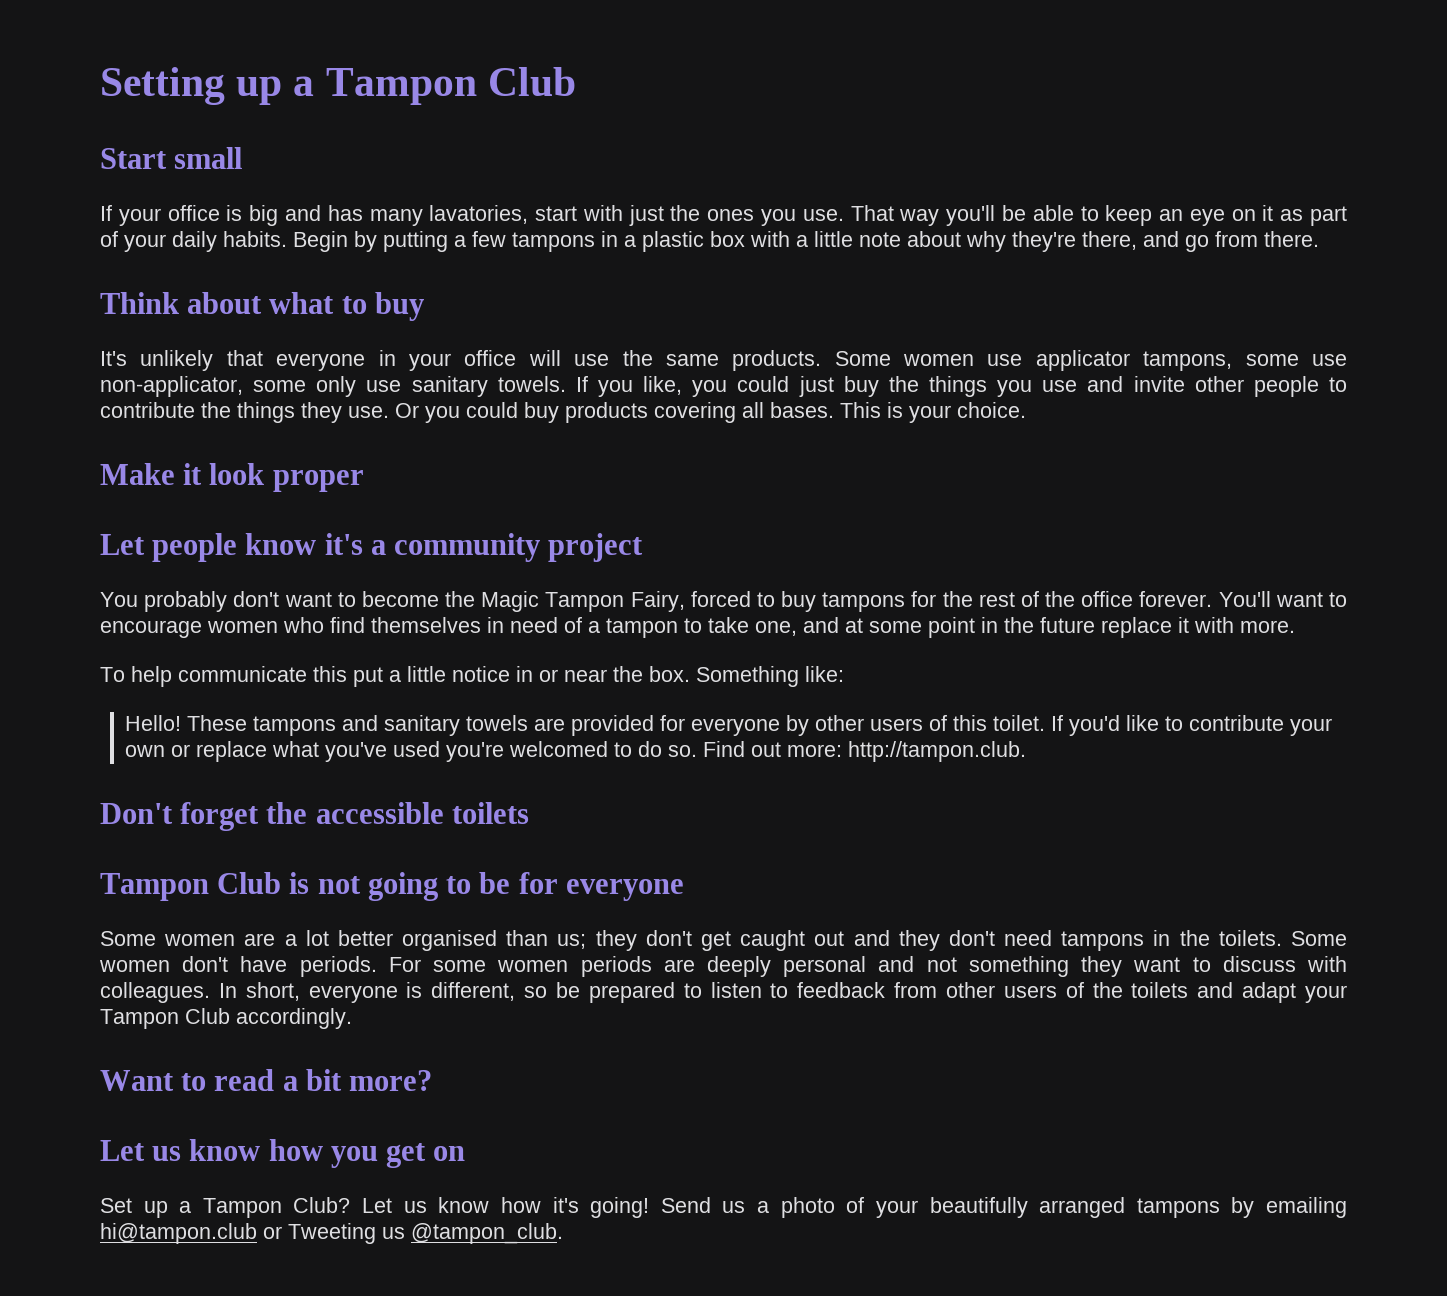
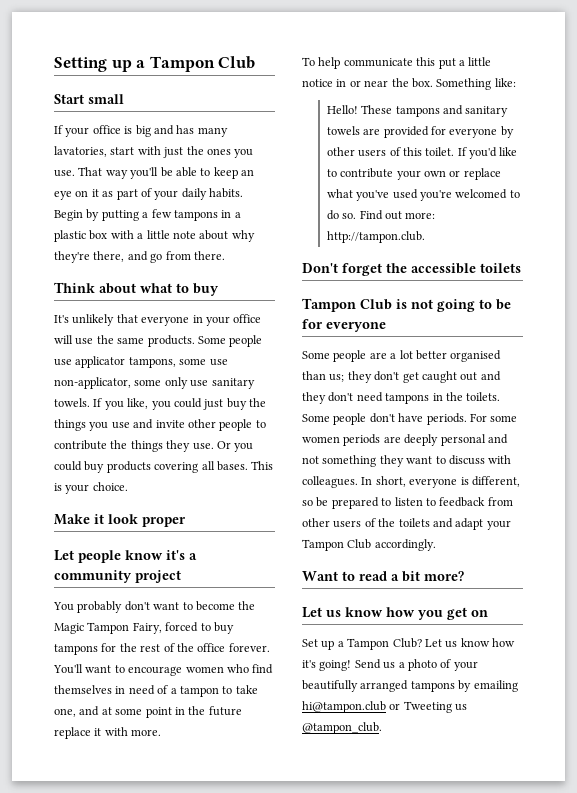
[903,354,975,366] women -> [229,335,263,347] people
[164,934,236,946] women -> [333,350,367,362] people
[99,960,170,972] women -> [333,413,367,425] people

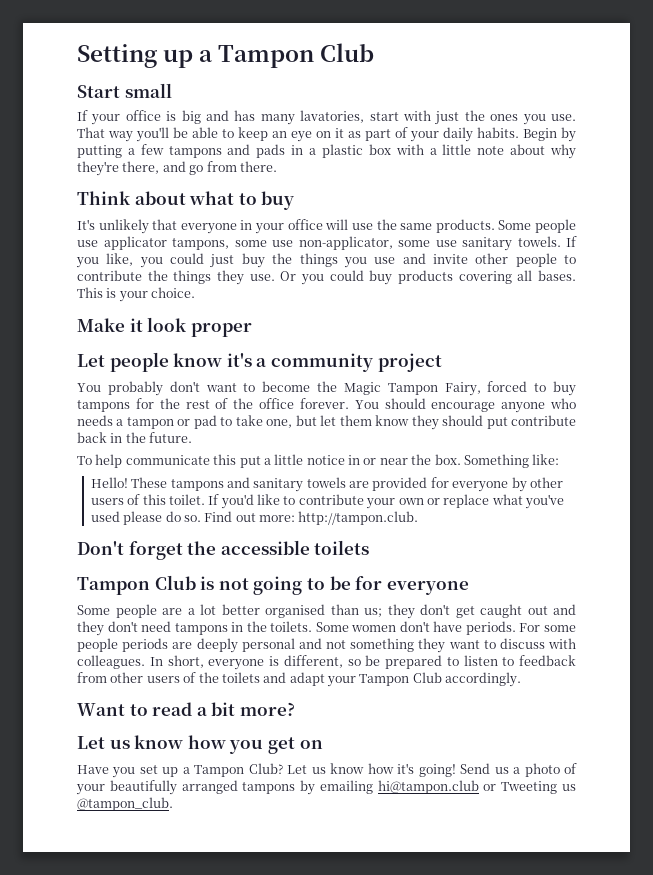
(218, 215) none -> [227,144,286,158] and pads
[164,377,188,389] only -> (430, 243) none
[53,664,274,676] [54,685,258,697] [54,706,242,718] [54,727,162,739] You'll want to encourage women who find themselves in need of a tampon to take one, and at some point in the future replace it with more. -> [354,398,576,413] [77,415,576,430] [77,432,193,443] You should encourage anyone who needs a tampon or pad to take one, but let them know they should put contribute back in the future.
[419,189,520,201] you're welcomed to -> [123,511,163,525] please
[333,413,367,425] people -> [351,625,397,632] women
[302,436,340,443] women -> [77,638,118,652] people
[302,639,318,647] Set -> [77,765,158,778] Have you set

